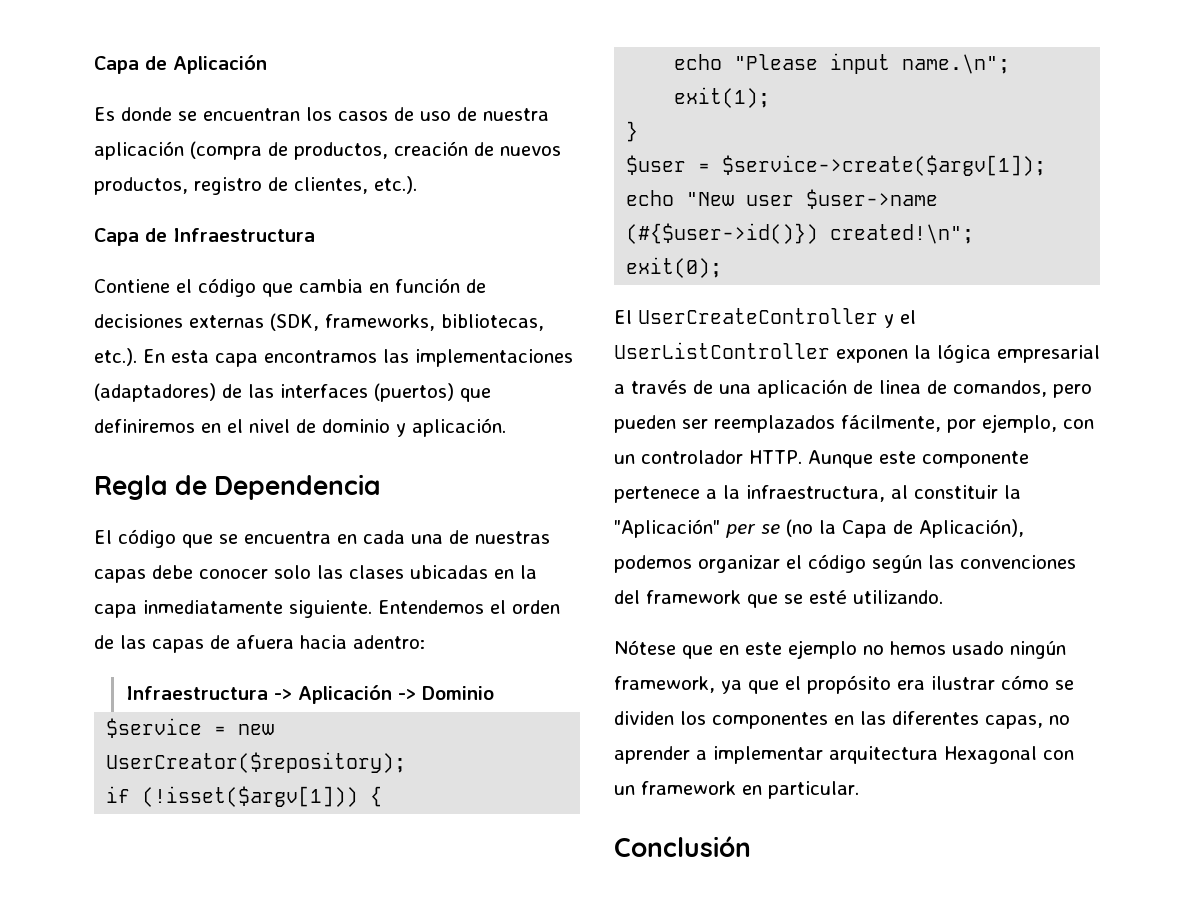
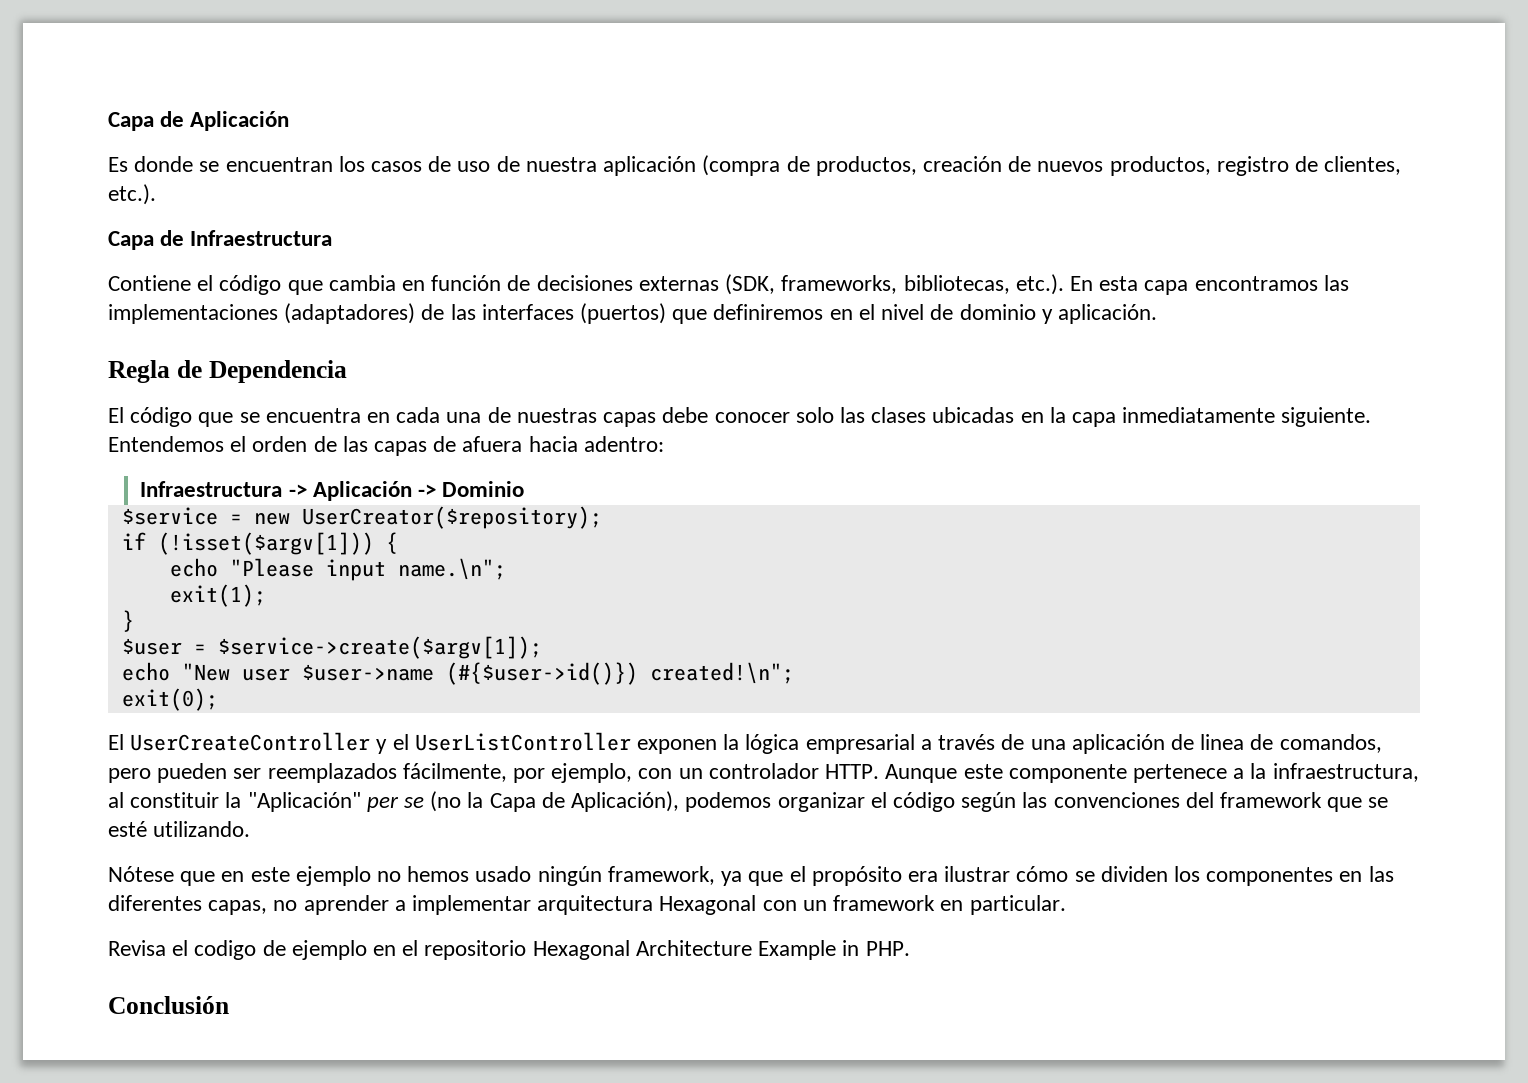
(859, 790) none -> [108,940,910,960] // Revisa el codigo de ejemplo en el repositorio Hexagonal Architecture Example in PHP.

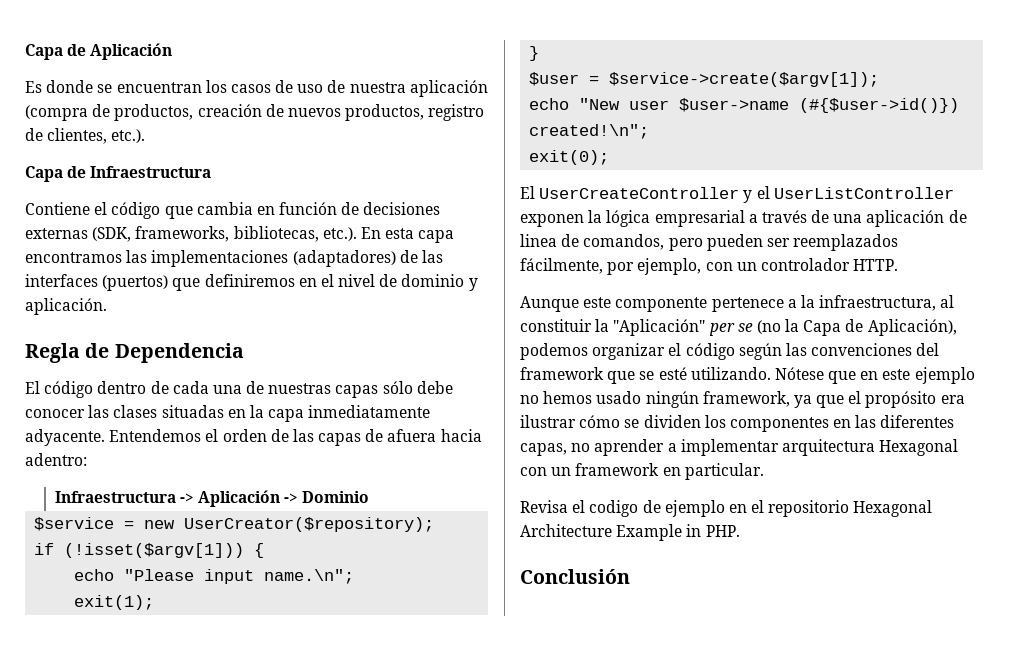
[198,408,391,427] que se encuentra en -> [97,381,169,394] dentro de
(657, 419) none -> [382,381,413,394] sólo
[795,407,834,423] solo -> (85, 413) none
[932,407,1015,423] ubicadas -> [161,405,224,418] situadas
[1281,407,1372,427] siguiente. -> [25,429,105,446] adyacente.
(880, 771) none -> (899, 265) //
(251, 829) // -> (771, 373) none

